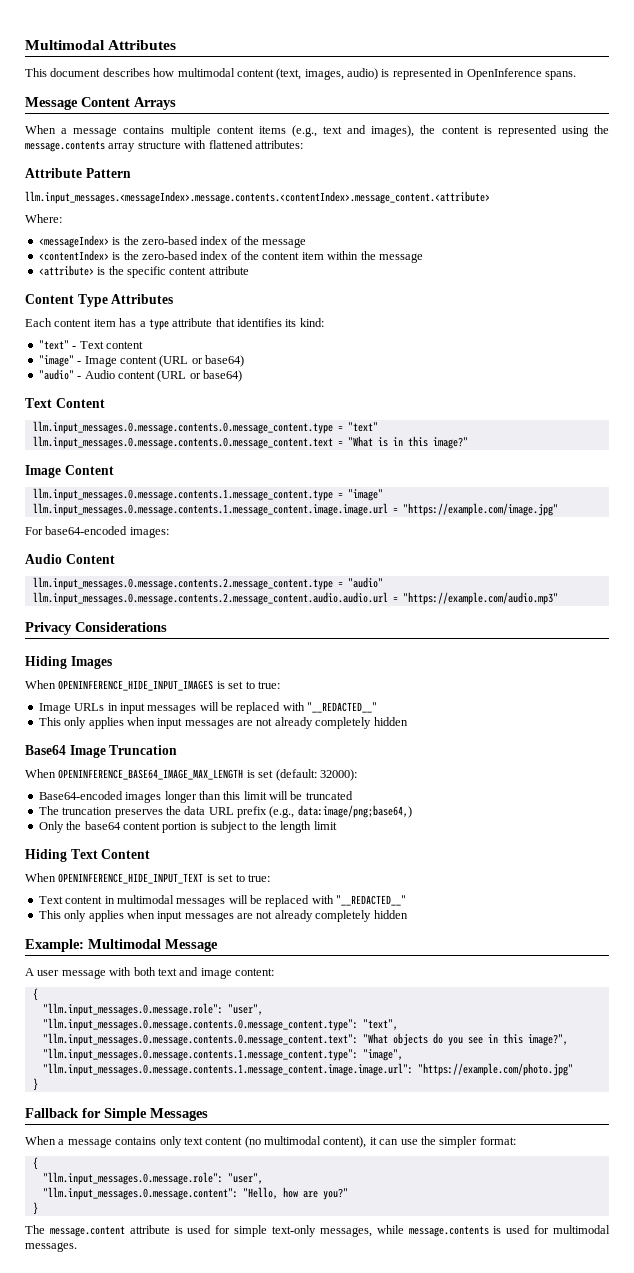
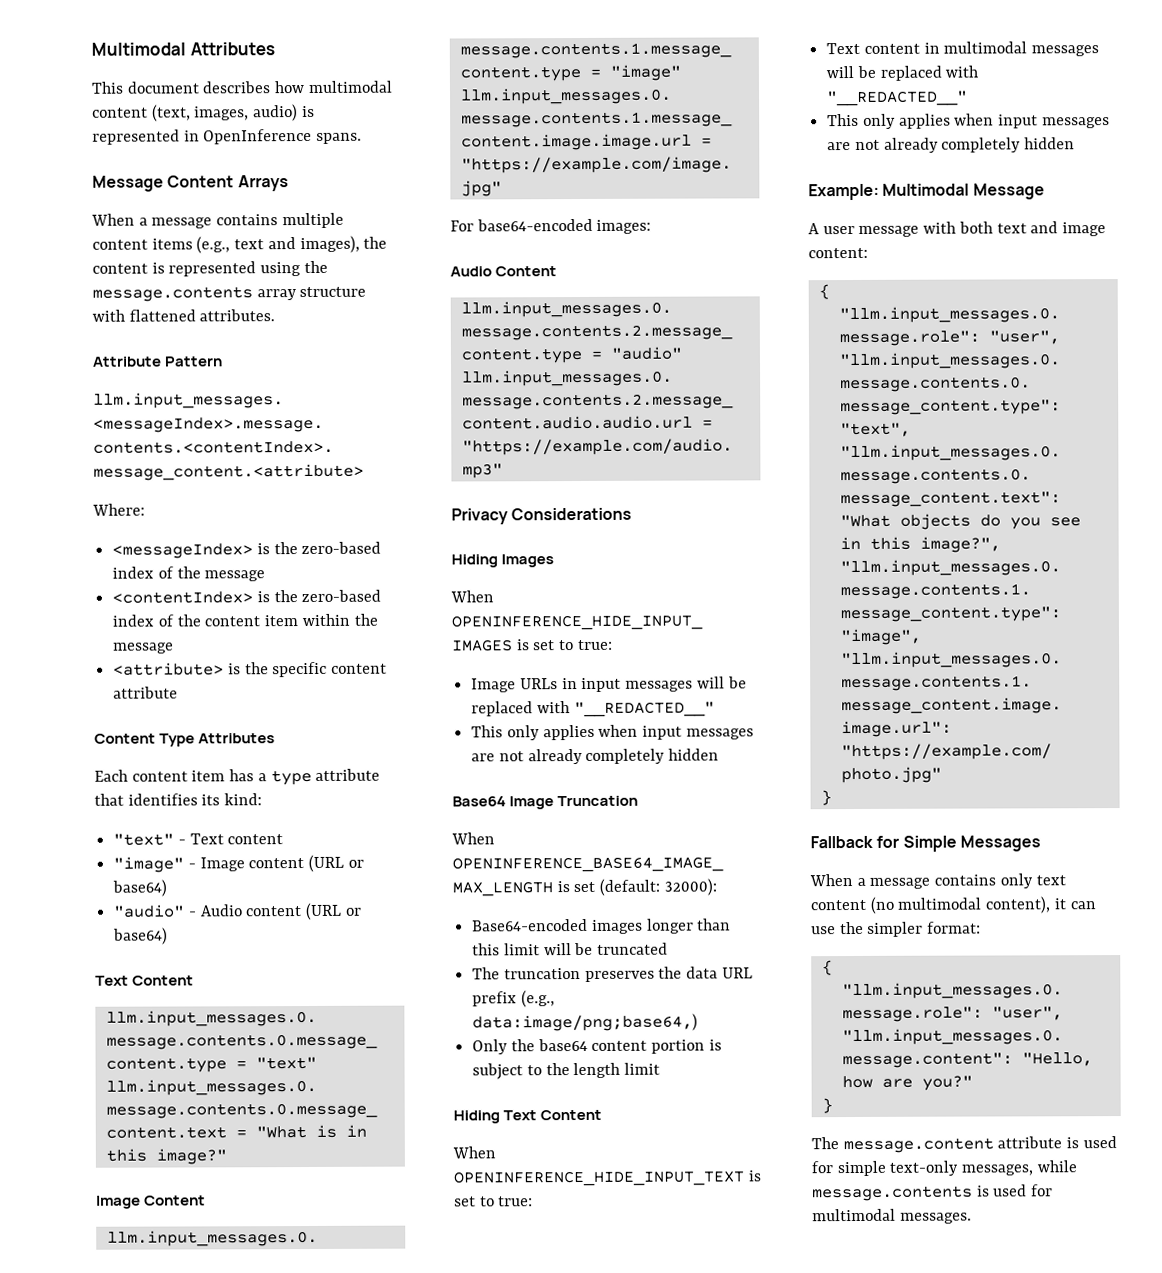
[254,140,303,149] attributes: -> [199,309,276,322] attributes.

